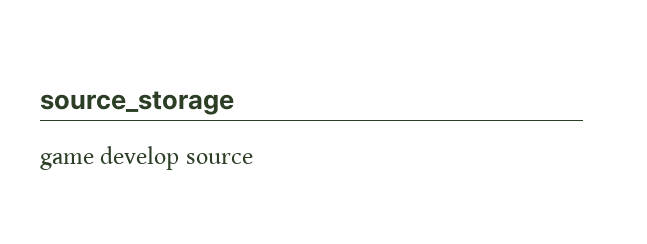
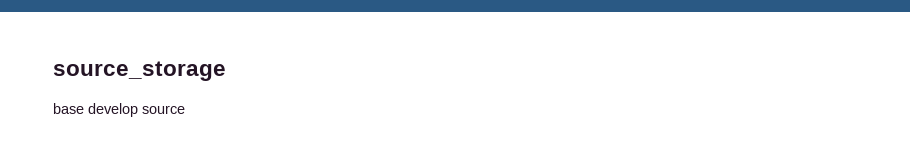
[40,153,94,170] game -> [53,103,84,114] base

